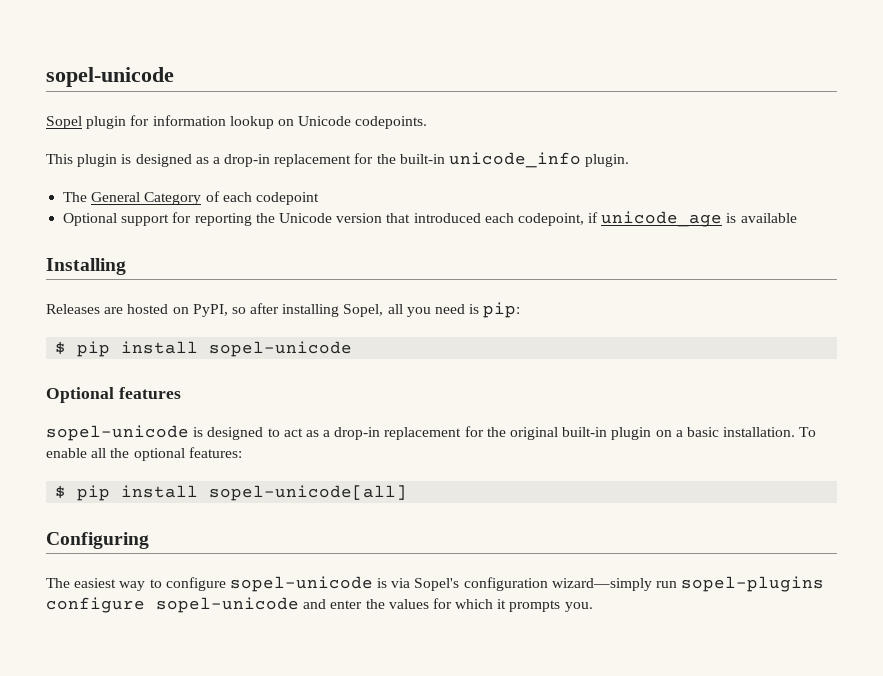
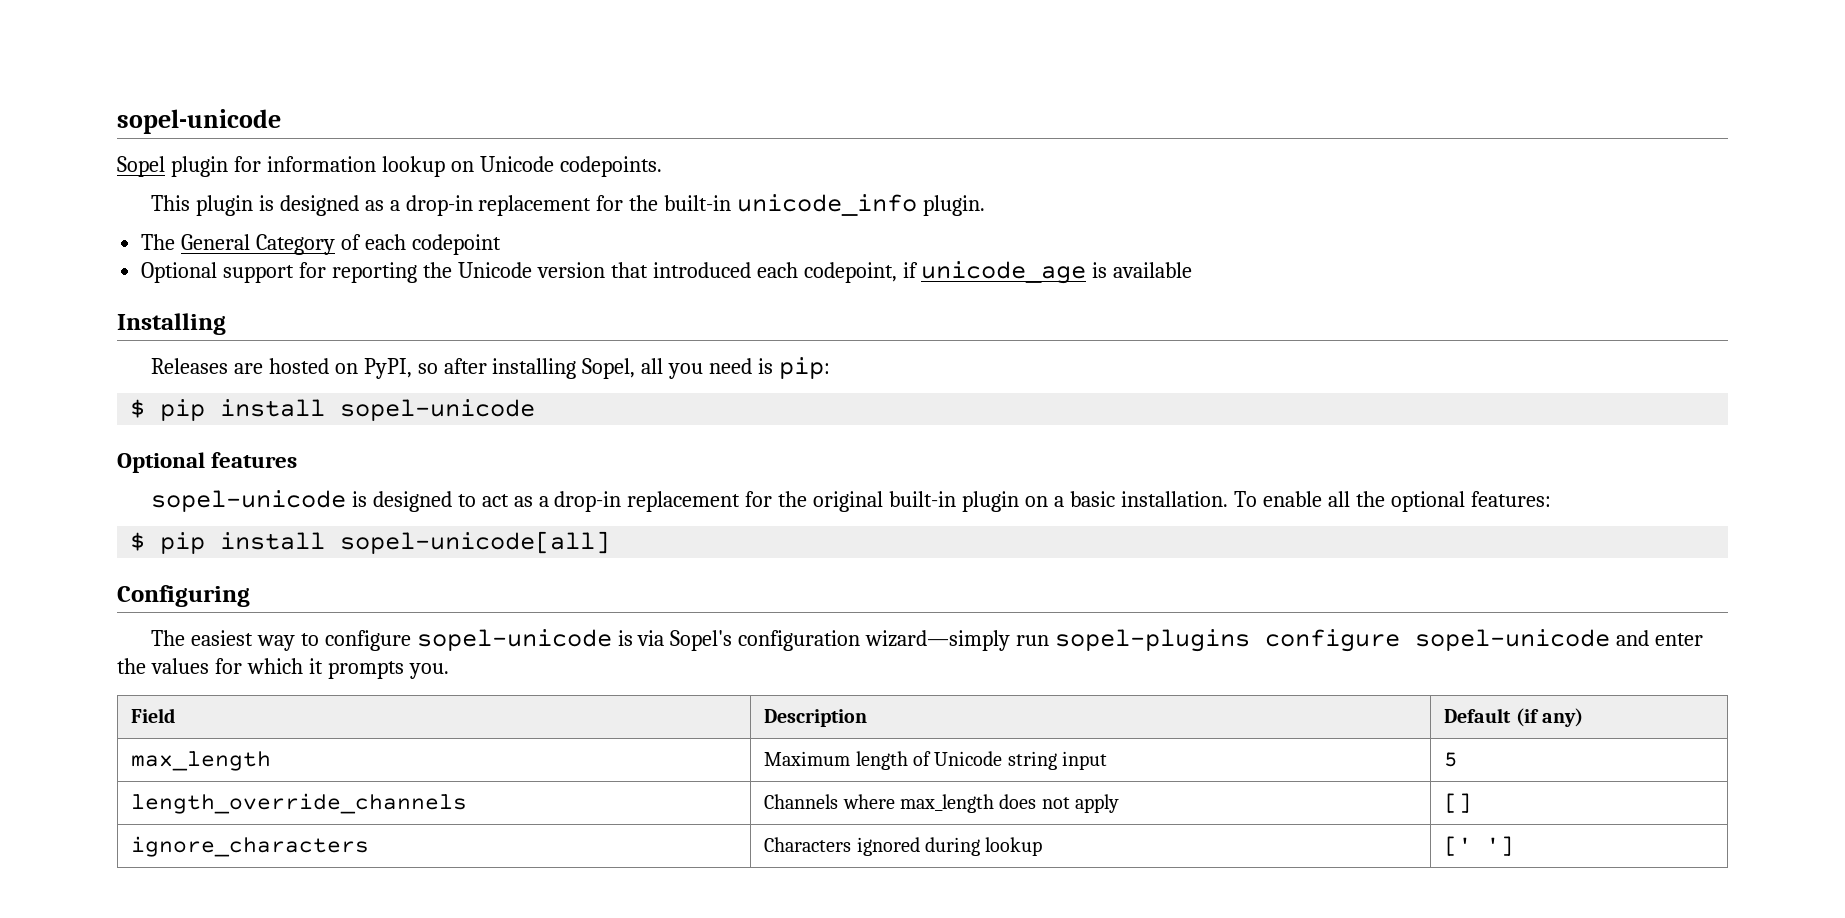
(593, 607) none -> [131,708,176,723] [764,709,868,727] [1444,708,1583,727] [131,751,272,771] [764,751,1108,770] [1444,752,1459,767] [131,793,468,814] [764,794,1120,813] [1444,793,1473,813] [131,836,370,857] [764,837,1043,856] [1444,836,1515,856] // Field | Description | Default (if any) // max_length | Maximum length of Unicode string input | 5 // length_override_channels | Channels where max_length does not apply | [] // ignore_characters | Characters ignored during lookup | [' ']

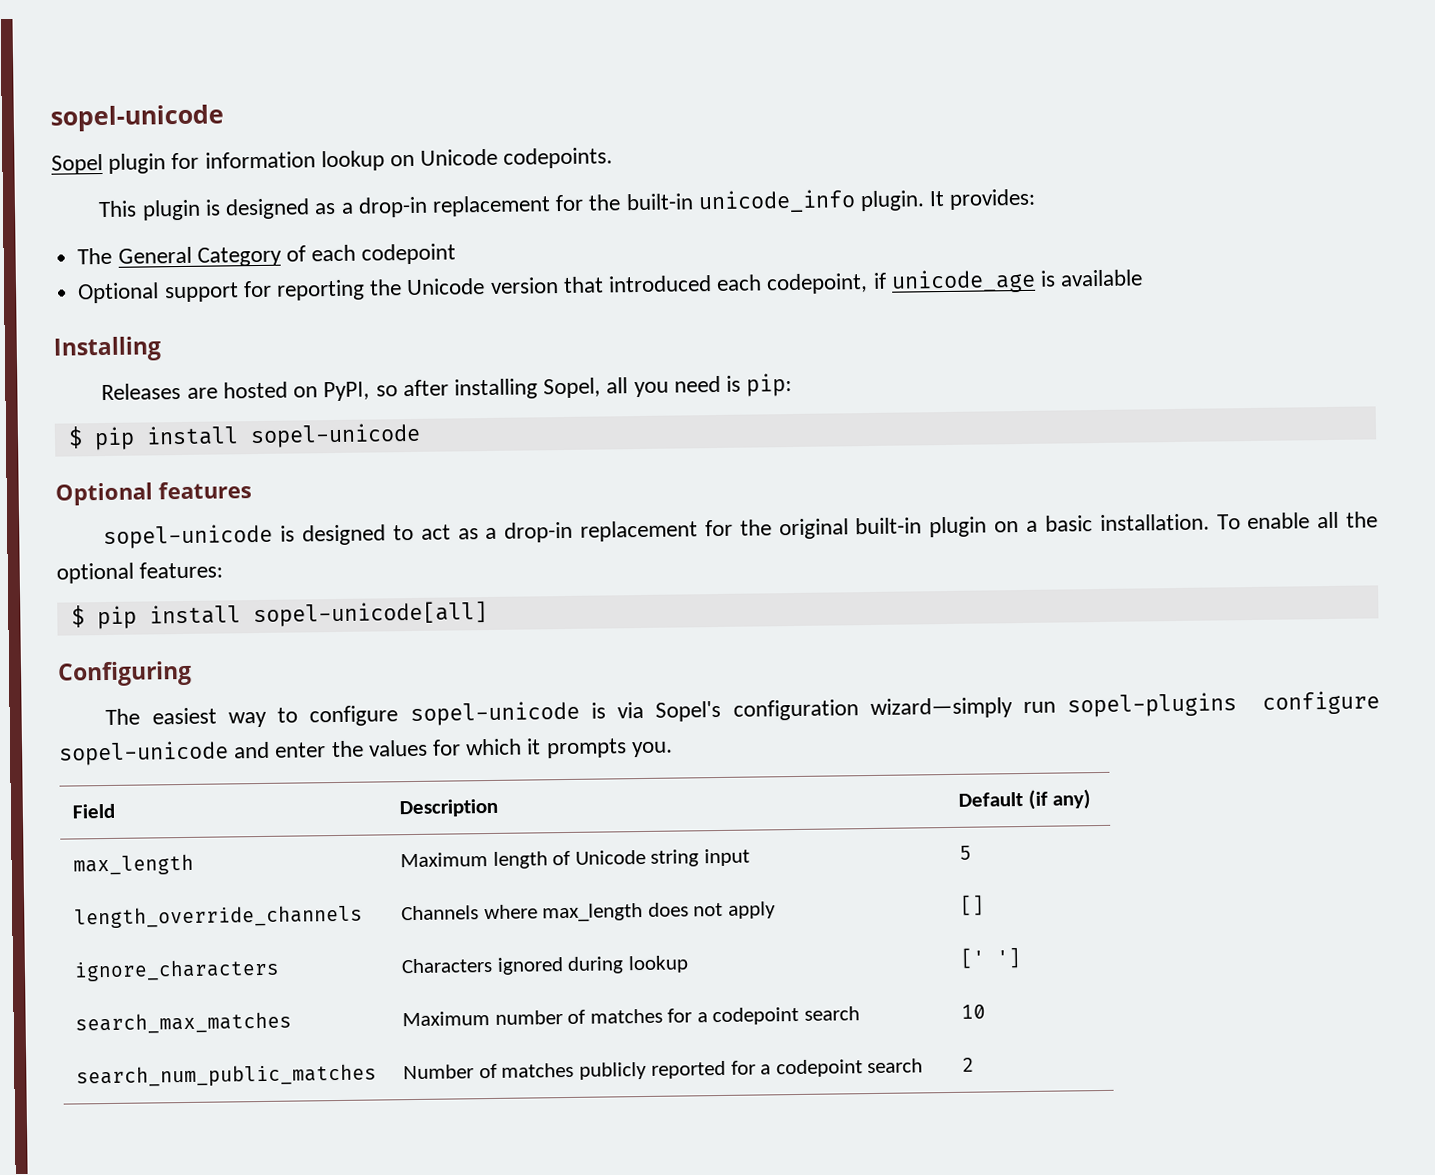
(986, 205) none -> [929,188,1037,210] It provides:
(1515, 846) none -> [75,1011,293,1035] [402,1006,860,1027] [961,1004,987,1019] [76,1063,378,1089] [403,1058,924,1080] [962,1057,976,1072] // search_max_matches | Maximum number of matches for a codepoint search | 10 // search_num_public_matches | Number of matches publicly reported for a codepoint search | 2

